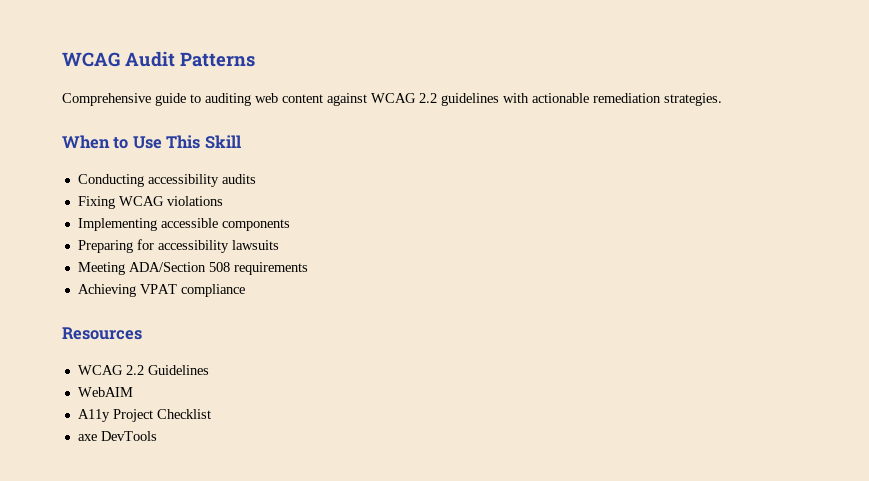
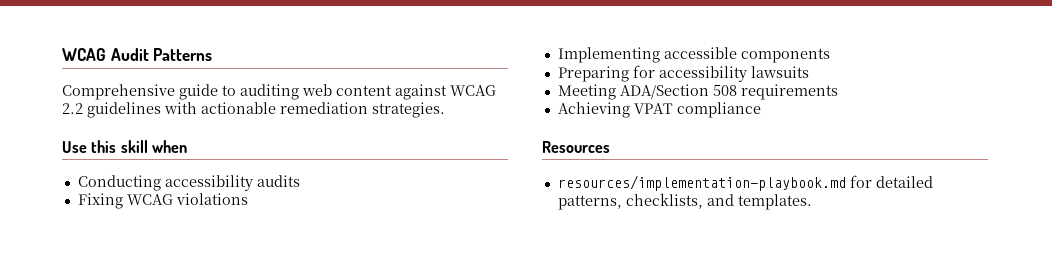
[62,135,241,149] When to Use This Skill -> [62,140,187,153] Use this skill when
[77,365,209,375] [77,387,133,397] [77,409,211,422] [77,431,157,441] WCAG 2.2 Guidelines // WebAIM // A11y Project Checklist // axe DevTools -> [557,175,933,191] [557,193,812,210] resources/implementation-playbook.md for detailed patterns, checklists, and templates.

